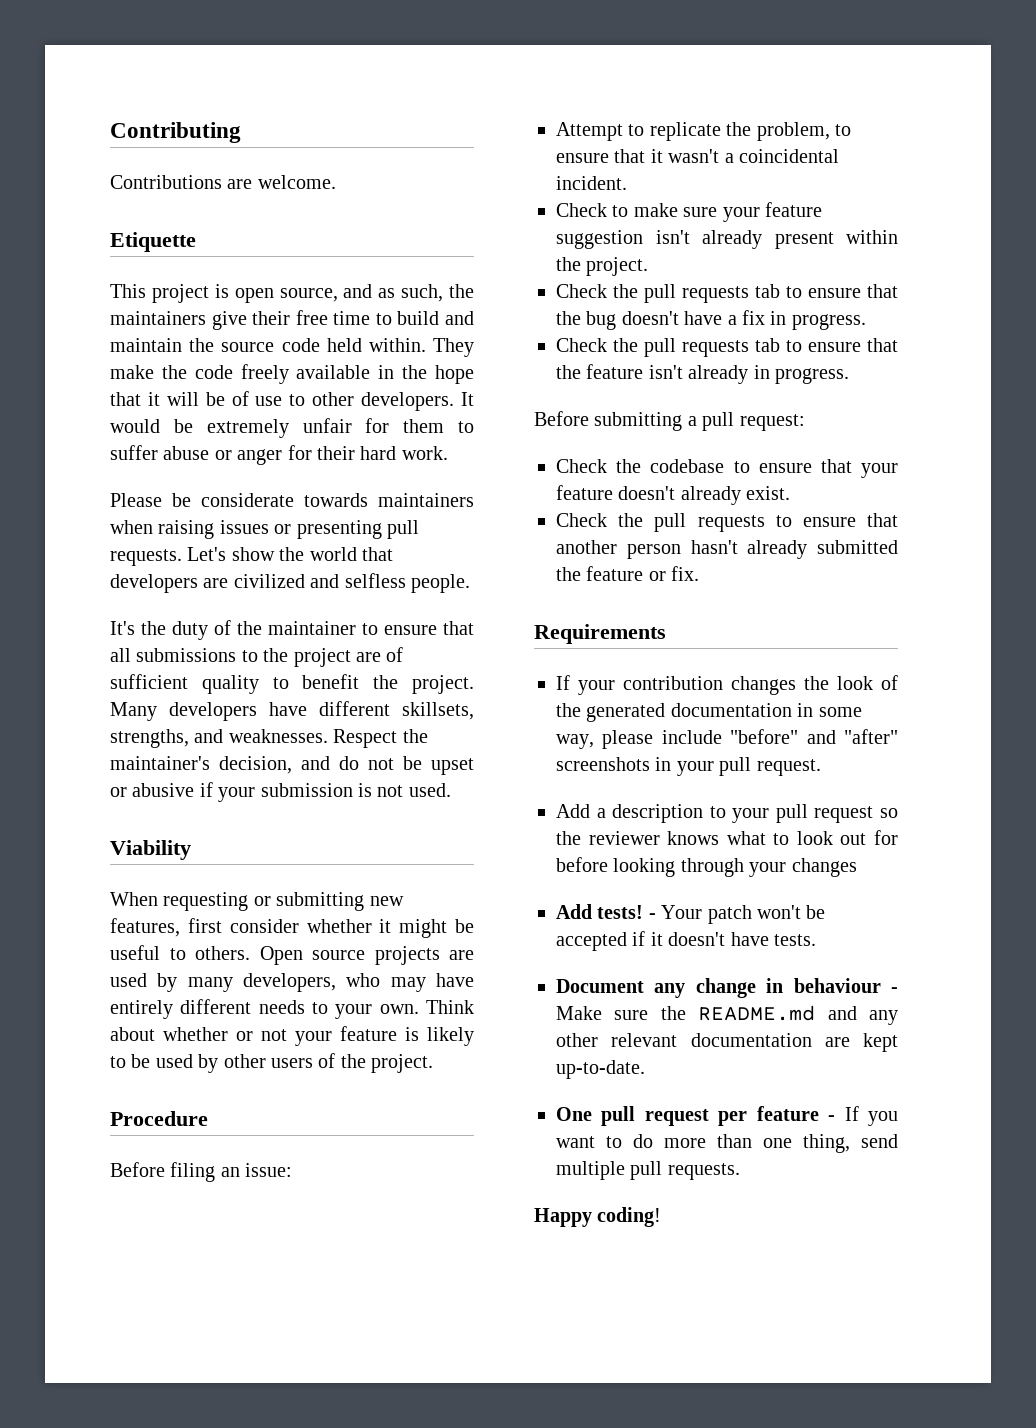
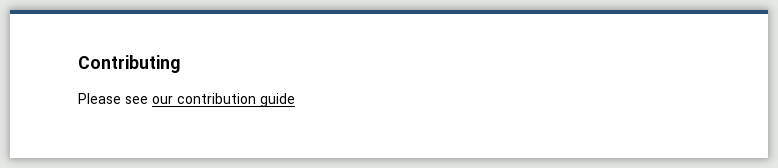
[110,175,336,189] [110,232,196,252] [110,284,474,303] [110,310,474,330] [110,338,474,357] [110,364,474,384] [110,391,474,411] [110,418,474,438] [110,445,448,465] [110,493,474,507] [110,520,419,539] [110,547,393,566] [110,573,470,593] [110,620,474,640] [110,647,404,667] [110,674,475,694] [110,701,474,721] [110,729,428,748] [110,756,474,775] [110,782,451,802] [110,840,191,860] [110,892,404,911] [110,918,474,938] [110,945,474,965] [110,973,474,992] [110,999,474,1019] [110,1026,474,1046] [110,1053,434,1073] [110,1111,208,1126] [110,1162,293,1182] [556,122,851,141] [556,149,839,163] [556,176,627,190] [556,202,822,222] [556,230,898,249] [556,257,649,276] [556,284,898,303] [556,310,866,330] [556,338,898,357] [556,364,849,384] [534,411,805,431] [556,459,898,478] [556,485,791,505] [556,513,898,532] [556,540,898,559] [556,566,700,581] [534,624,666,644] [556,675,898,695] [556,703,862,722] [556,729,898,749] [556,757,821,776] [556,804,898,823] [556,830,898,845] [556,857,857,877] [556,904,826,924] [556,931,816,951] [556,978,898,998] [556,1005,898,1025] [556,1033,898,1052] [556,1060,645,1079] [556,1106,898,1126] [556,1134,898,1153] [556,1161,740,1180] [534,1207,662,1227] Contributions are welcome. // Etiquette // This project is open source, and as such, the maintainers give their free time to build and maintain the source code held within. They make the code freely available in the hope that it will be of use to other developers. It would be extremely unfair for them to suffer abuse or anger for their hard work. // Please be considerate towards maintainers when raising issues or presenting pull requests. Let's show the world that developers are civilized and selfless people. // It's the duty of the maintainer to ensure that all submissions to the project are of sufficient quality to benefit the project. Many developers have different skillsets, strengths, and weaknesses. Respect the maintainer's decision, and do not be upset or abusive if your submission is not used. // Viability // When requesting or submitting new features, first consider whether it might be useful to others. Open source projects are used by many developers, who may have entirely different needs to your own. Think about whether or not your feature is likely to be used by other users of the project. // Procedure // Before filing an issue: // Attempt to replicate the problem, to ensure that it wasn't a coincidental incident. // Check to make sure your feature suggestion isn't already present within the project. // Check the pull requests tab to ensure that the bug doesn't have a fix in progress. // Check the pull requests tab to ensure that the feature isn't already in progress. // Before submitting a pull request: // Check the codebase to ensure that your feature doesn't already exist. // Check the pull requests to ensure that another person hasn't already submitted the feature or fix. // Requirements // If your contribution changes the look of the generated documentation in some way, please include "before" and "after" screenshots in your pull request. // Add a description to your pull request so the reviewer knows what to look out for before looking through your changes // Add tests! - Your patch won't be accepted if it doesn't have tests. // Document any change in behaviour - Make sure the README.md and any other relevant documentation are kept up-to-date. // One pull request per feature - If you want to do more than one thing, send multiple pull requests. // Happy coding! -> [78,93,295,107] Please see our contribution guide

